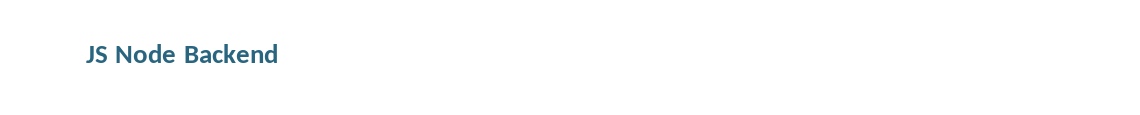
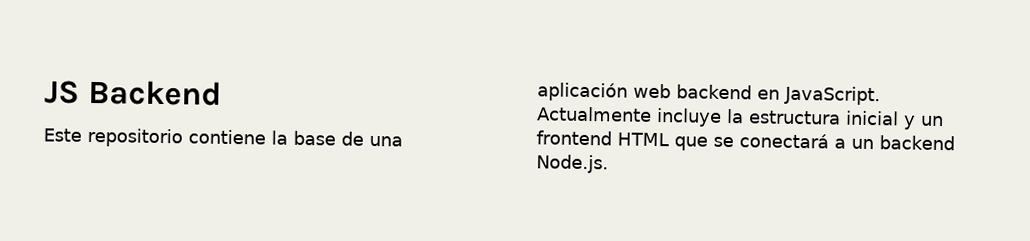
[115,44,177,63] Node -> (80, 92) none
(278, 53) none -> [43,127,403,148] [537,82,881,106] [537,106,944,130] [536,130,955,151] [536,154,609,174] // Este repositorio contiene la base de una aplicación web backend en JavaScript. Actualmente incluye la estructura inicial y un frontend HTML que se conectará a un backend Node.js.

